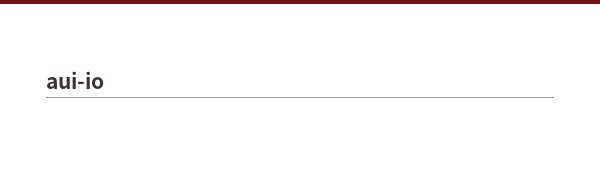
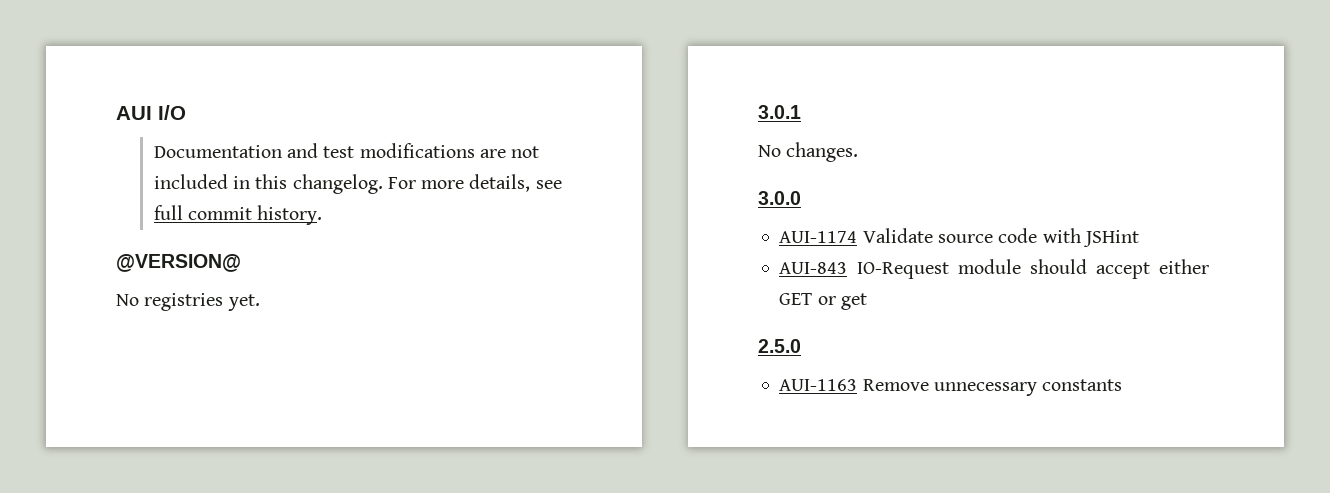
[46,71,104,89] aui-io -> [116,105,186,120] [153,143,540,158] [153,174,562,194] [153,205,323,225] [116,254,241,272] [116,293,260,311] [758,105,801,119] [758,142,859,162] [758,191,801,205] [779,228,1139,247] [779,259,1209,279] [779,293,867,310] [758,339,801,353] [779,379,1123,396] AUI I/O // Documentation and test modifications are not included in this changelog. For more details, see full commit history. // @VERSION@ // No registries yet. // 3.0.1 // No changes. // 3.0.0 // AUI-1174 Validate source code with JSHint // AUI-843 IO-Request module should accept either GET or get // 2.5.0 // AUI-1163 Remove unnecessary constants

